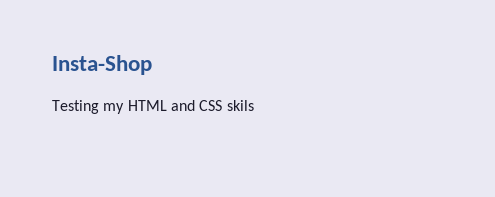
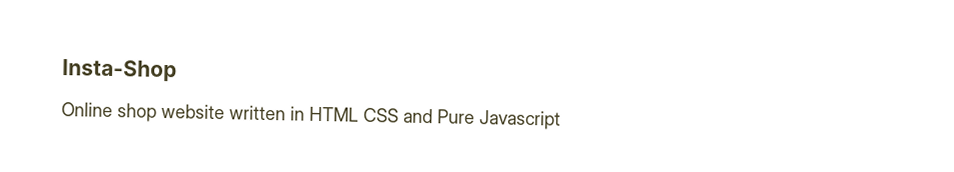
[52,100,254,114] Testing my HTML and CSS skils -> [61,102,561,130] Online shop website written in HTML CSS and Pure Javascript

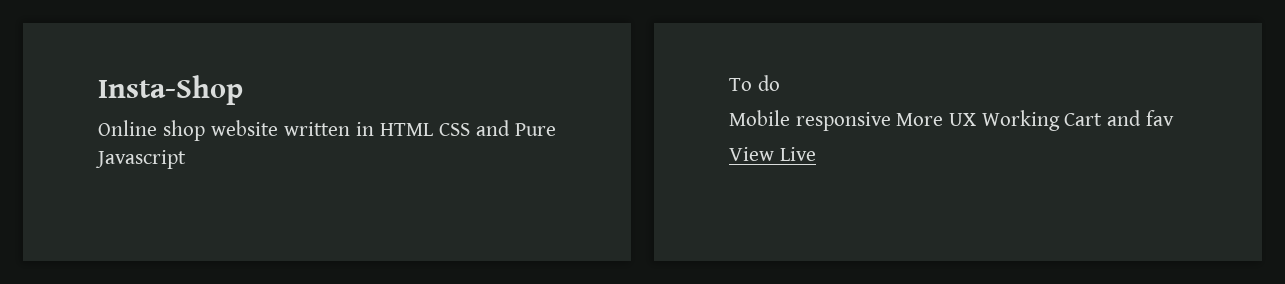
(561, 120) none -> [729,75,780,91] [729,110,1174,131] [729,147,816,161] // To do // Mobile responsive More UX Working Cart and fav // View Live

